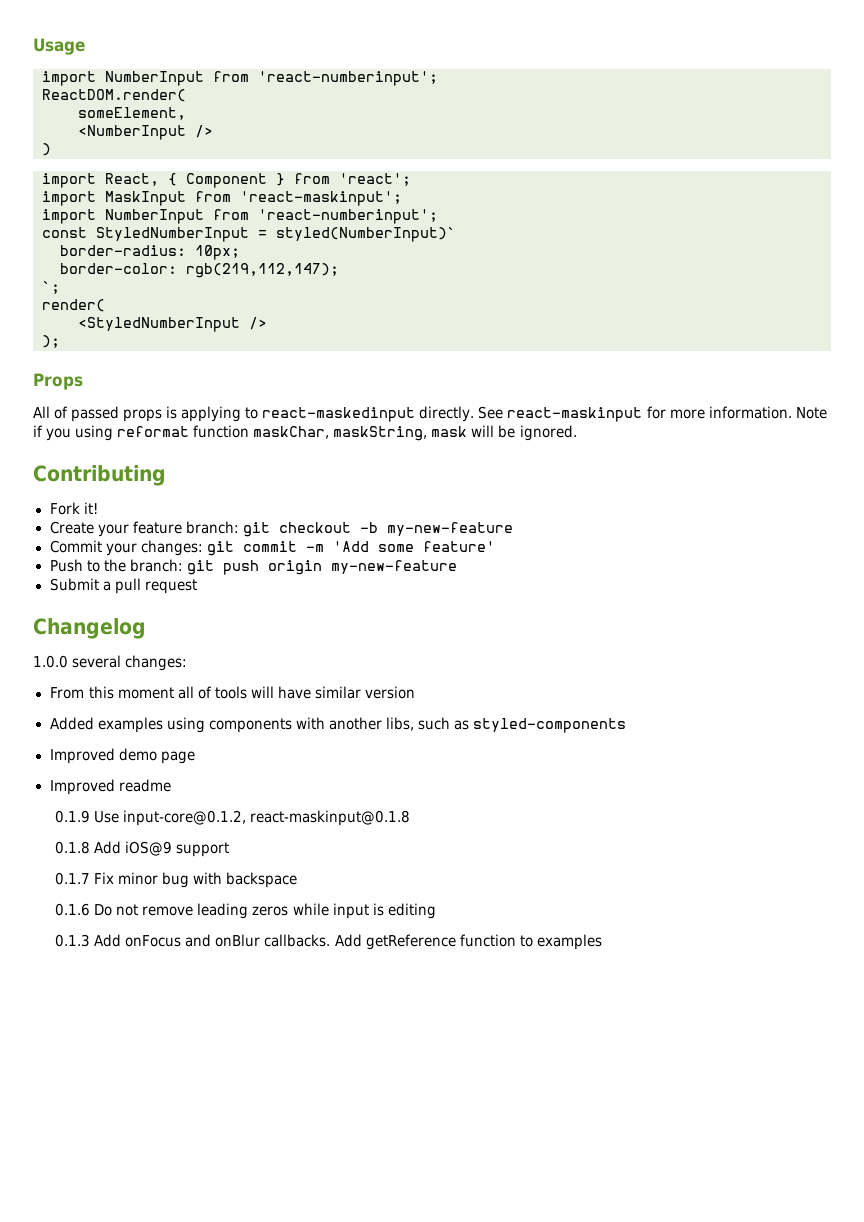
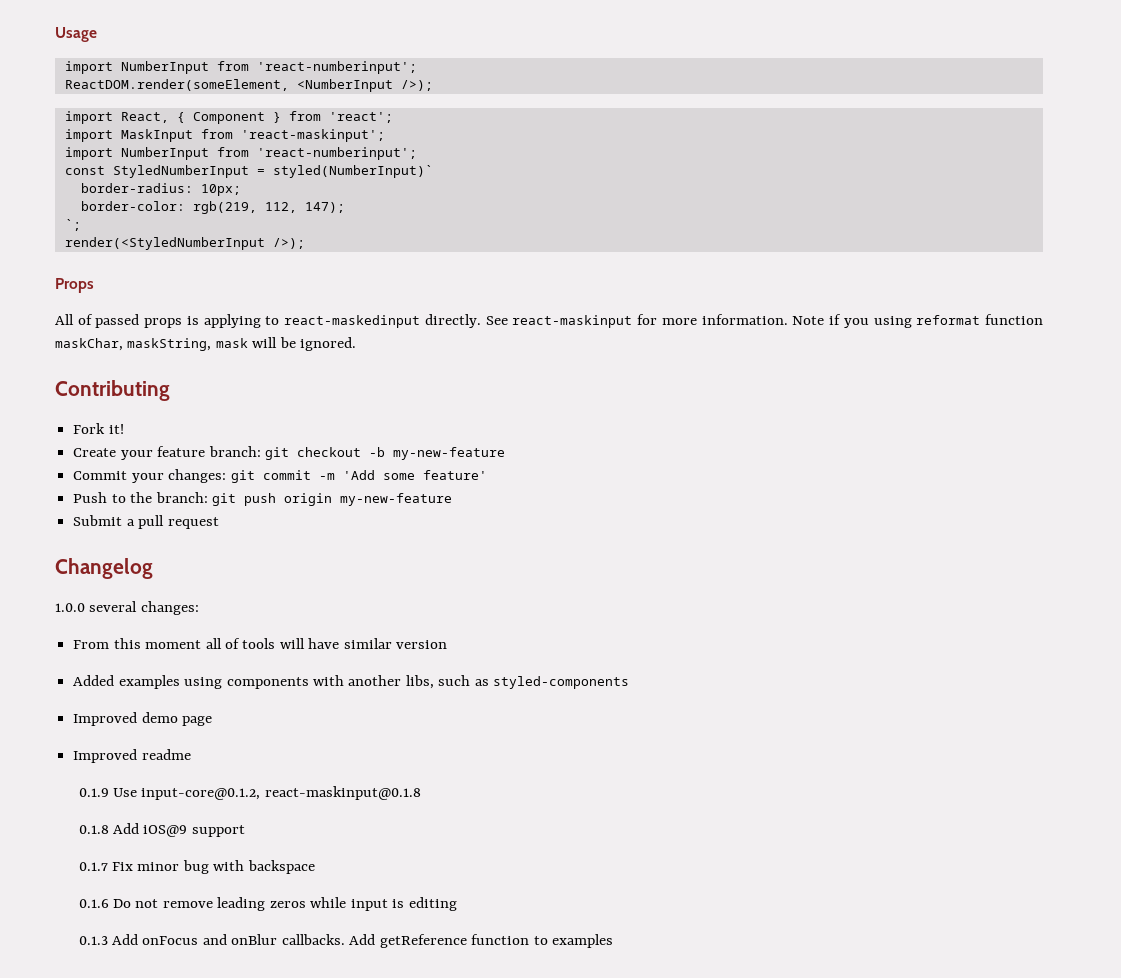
[42,89,186,102] [78,107,186,120] [78,125,213,140] [42,143,51,156] ReactDOM.render( // someElement, // <NumberInput /> // ) -> [64,79,433,92] ReactDOM.render(someElement, <NumberInput />);
[186,263,339,278] [42,281,60,294] [42,299,105,312] [78,317,267,332] [42,335,60,348] rgb(219,112,147); // `; // render( // <StyledNumberInput /> // ); -> [192,201,345,214] [64,219,81,231] [64,237,305,250] rgb(219, 112, 147); // `; // render(<StyledNumberInput />);

